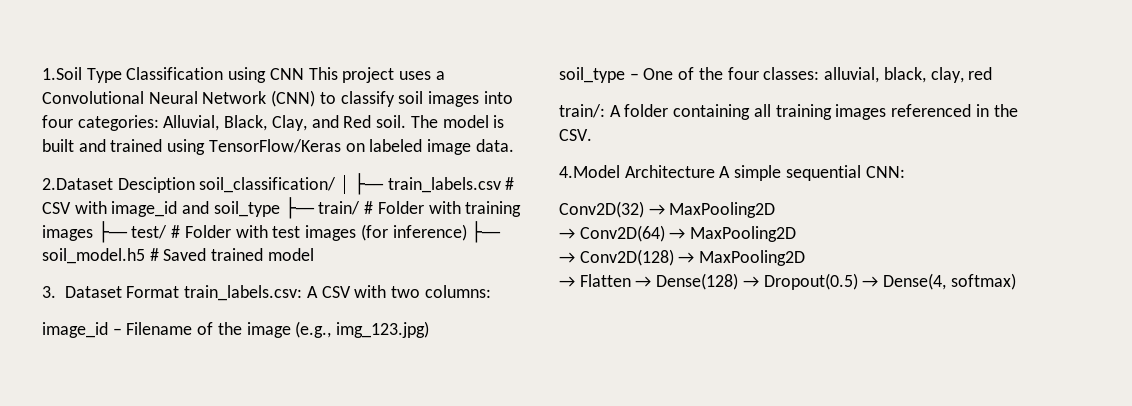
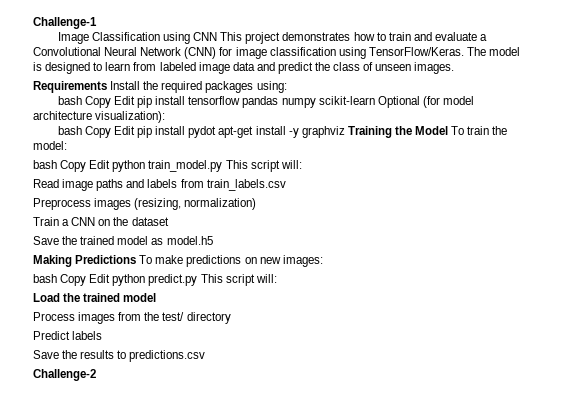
[42,67,122,83] 1.Soil Type -> [33,17,97,29] [57,32,89,44] Challenge-1 // Image
[399,71,432,80] uses -> [282,32,477,41] demonstrates how to train and evaluate
[319,91,513,107] [42,115,505,131] [42,139,514,155] [42,173,515,195] [42,197,522,219] [42,221,502,243] [42,248,314,264] [42,285,491,301] [42,321,430,338] [559,67,993,83] [559,104,1018,120] [559,129,592,141] [559,165,905,181] [559,201,776,218] [559,225,797,242] [559,249,806,266] [559,273,1016,290] to classify soil images into four categories: Alluvial, Black, Clay, and Red soil. The model is built and trained using TensorFlow/Keras on labeled image data. // 2.Dataset Desciption soil_classification/ │ ├── train_labels.csv # CSV with image_id and soil_type ├── train/ # Folder with training images ├── test/ # Folder with test images (for inference) ├── soil_model.h5 # Saved trained model // 3. Dataset Format train_labels.csv: A CSV with two columns: // image_id – Filename of the image (e.g., img_123.jpg) // soil_type – One of the four classes: alluvial, black, clay, red // train/: A folder containing all training images referenced in the CSV. // 4.Model Architecture A simple sequential CNN: // Conv2D(32) → MaxPooling2D // → Conv2D(64) → MaxPooling2D // → Conv2D(128) → MaxPooling2D // → Flatten → Dense(128) → Dropout(0.5) → Dense(4, softmax) -> [219,47,521,59] [33,62,455,74] [33,81,287,93] [57,96,474,108] [33,111,166,123] [57,126,508,138] [33,141,67,150] [33,160,302,172] [33,179,286,191] [33,198,257,210] [33,217,169,226] [33,236,213,245] [33,255,323,267] [33,274,277,286] [33,293,157,302] [33,312,231,324] [33,331,103,340] [33,350,206,362] [33,369,96,381] for image classification using TensorFlow/Keras. The model is designed to learn from labeled image data and predict the class of unseen images. // Requirements Install the required packages using: // bash Copy Edit pip install tensorflow pandas numpy scikit-learn Optional (for model architecture visualization): // bash Copy Edit pip install pydot apt-get install -y graphviz Training the Model To train the model: // bash Copy Edit python train_model.py This script will: // Read image paths and labels from train_labels.csv // Preprocess images (resizing, normalization) // Train a CNN on the dataset // Save the trained model as model.h5 // Making Predictions To make predictions on new images: // bash Copy Edit python predict.py This script will: // Load the trained model // Process images from the test/ directory // Predict labels // Save the results to predictions.csv // Challenge-2

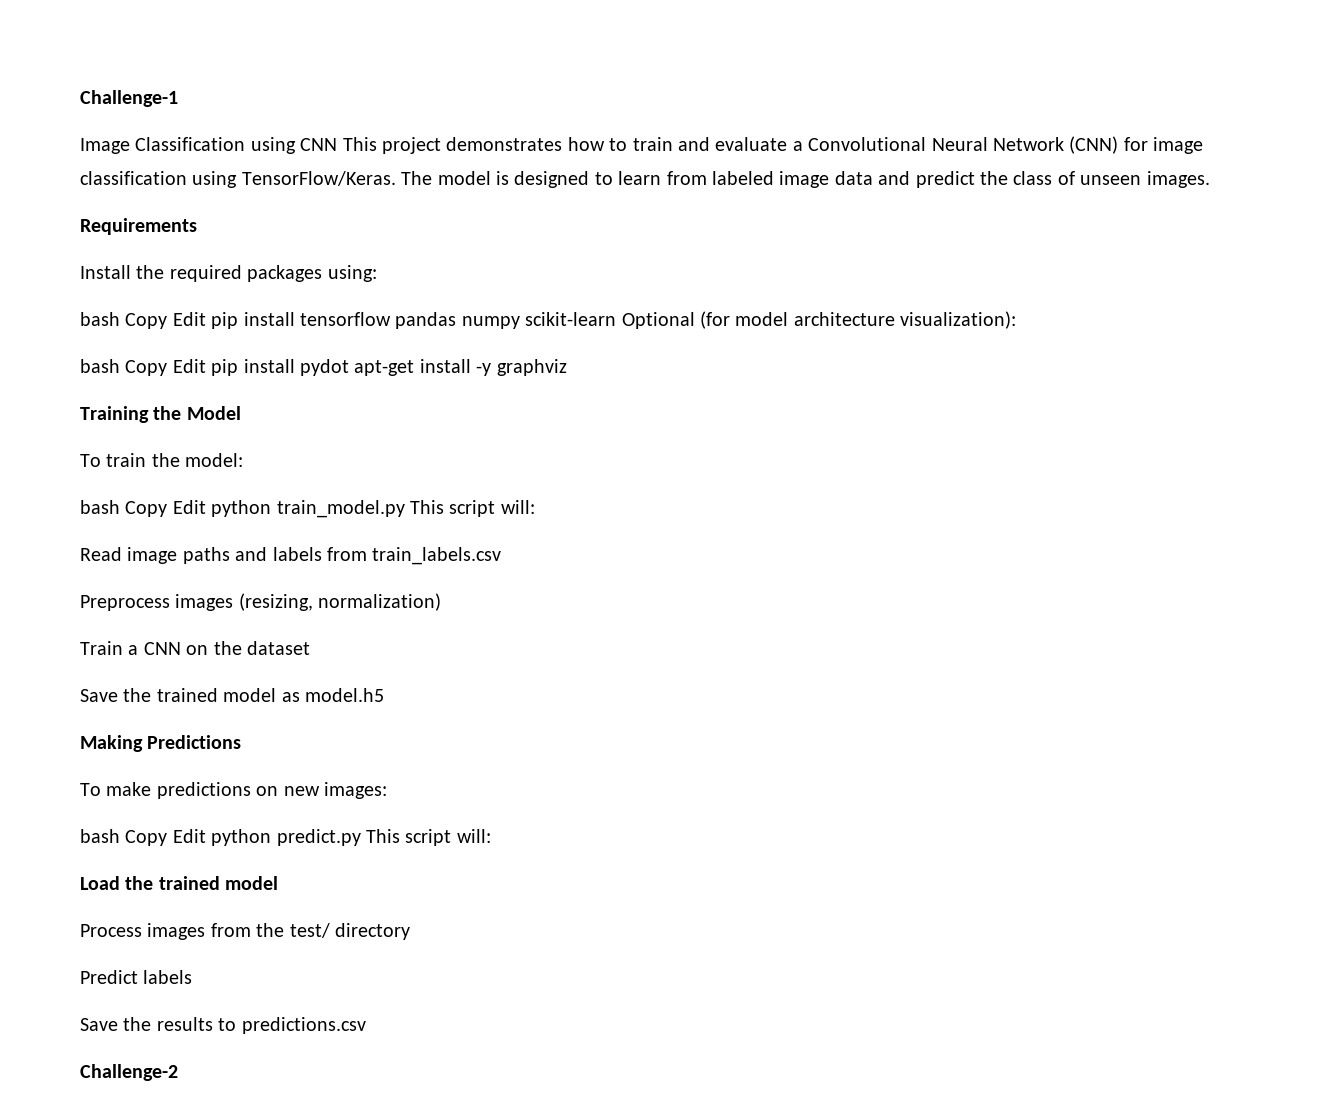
(107, 87) none -> (197, 226) //
(345, 132) none -> (567, 367) //
(449, 130) none -> (241, 413) //
(137, 259) none -> (242, 742) //

